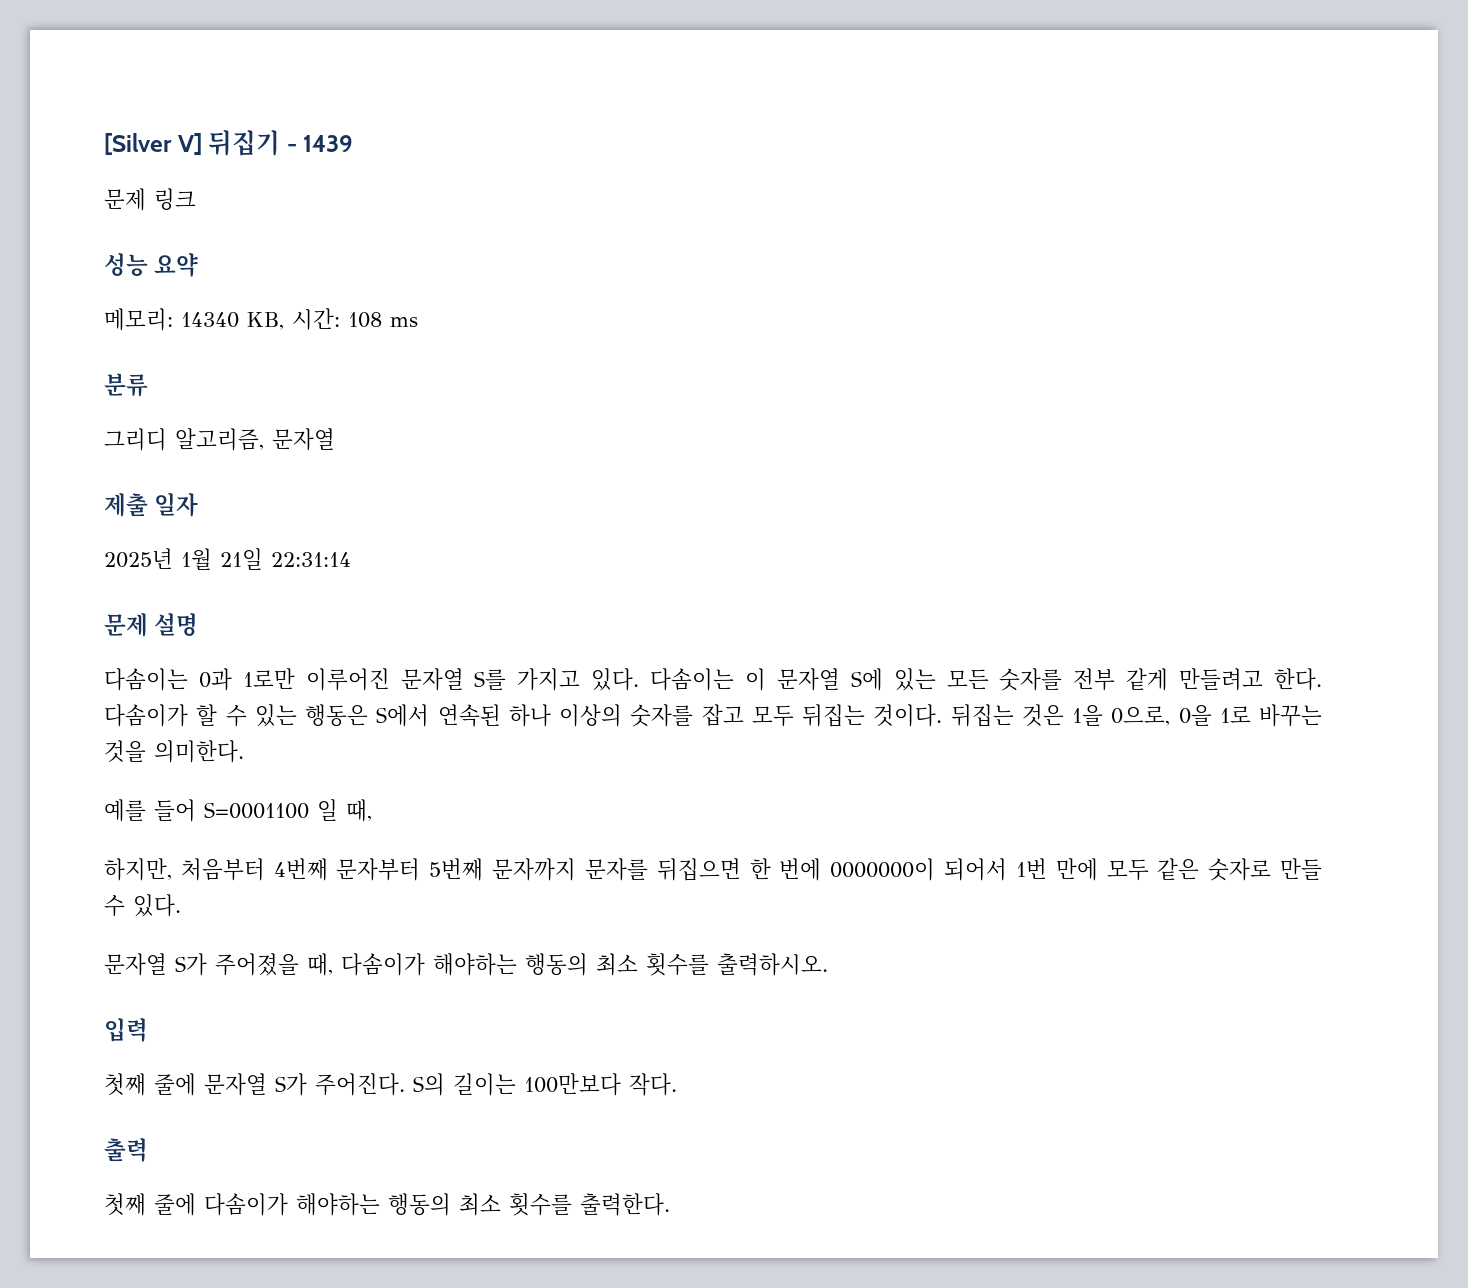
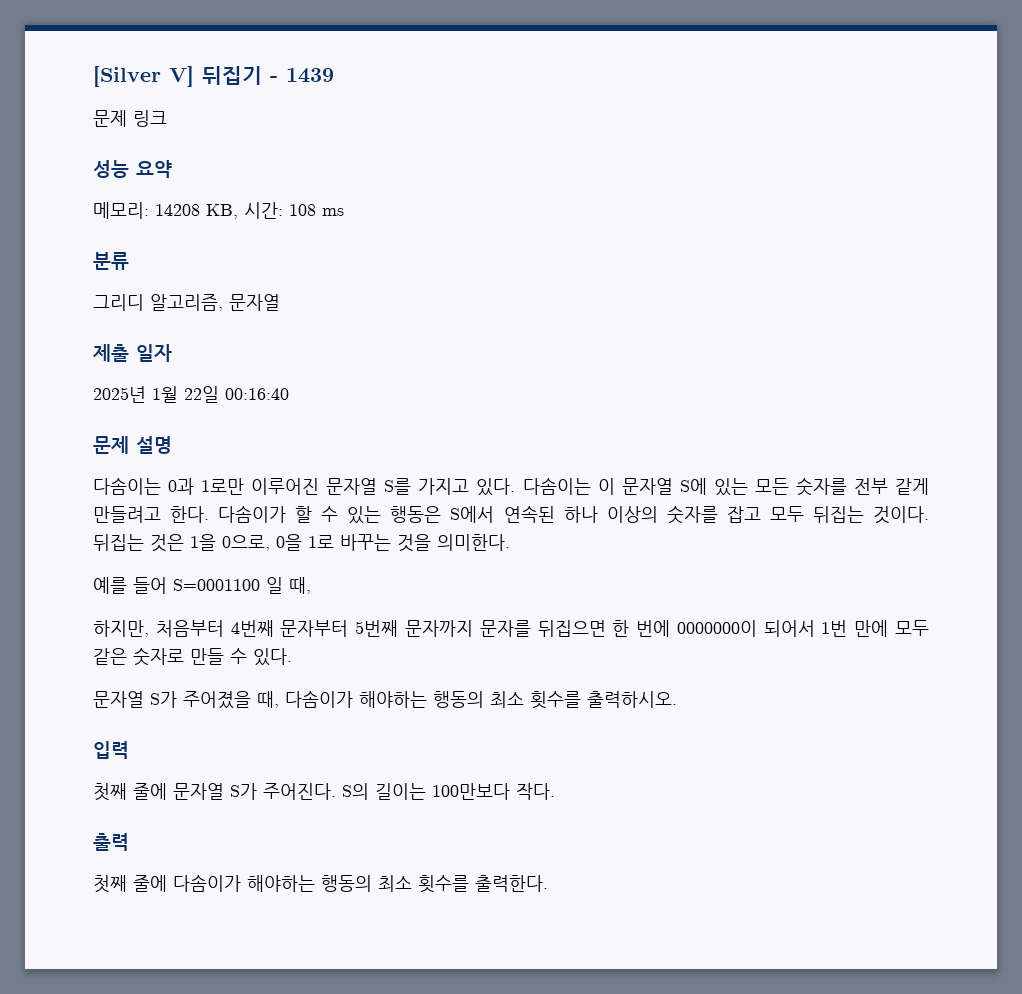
[181,312,239,328] 14340 -> [155,204,200,216] 14208
[220,548,351,570] 21일 22:31:14 -> [184,386,289,403] 22일 00:16:40

